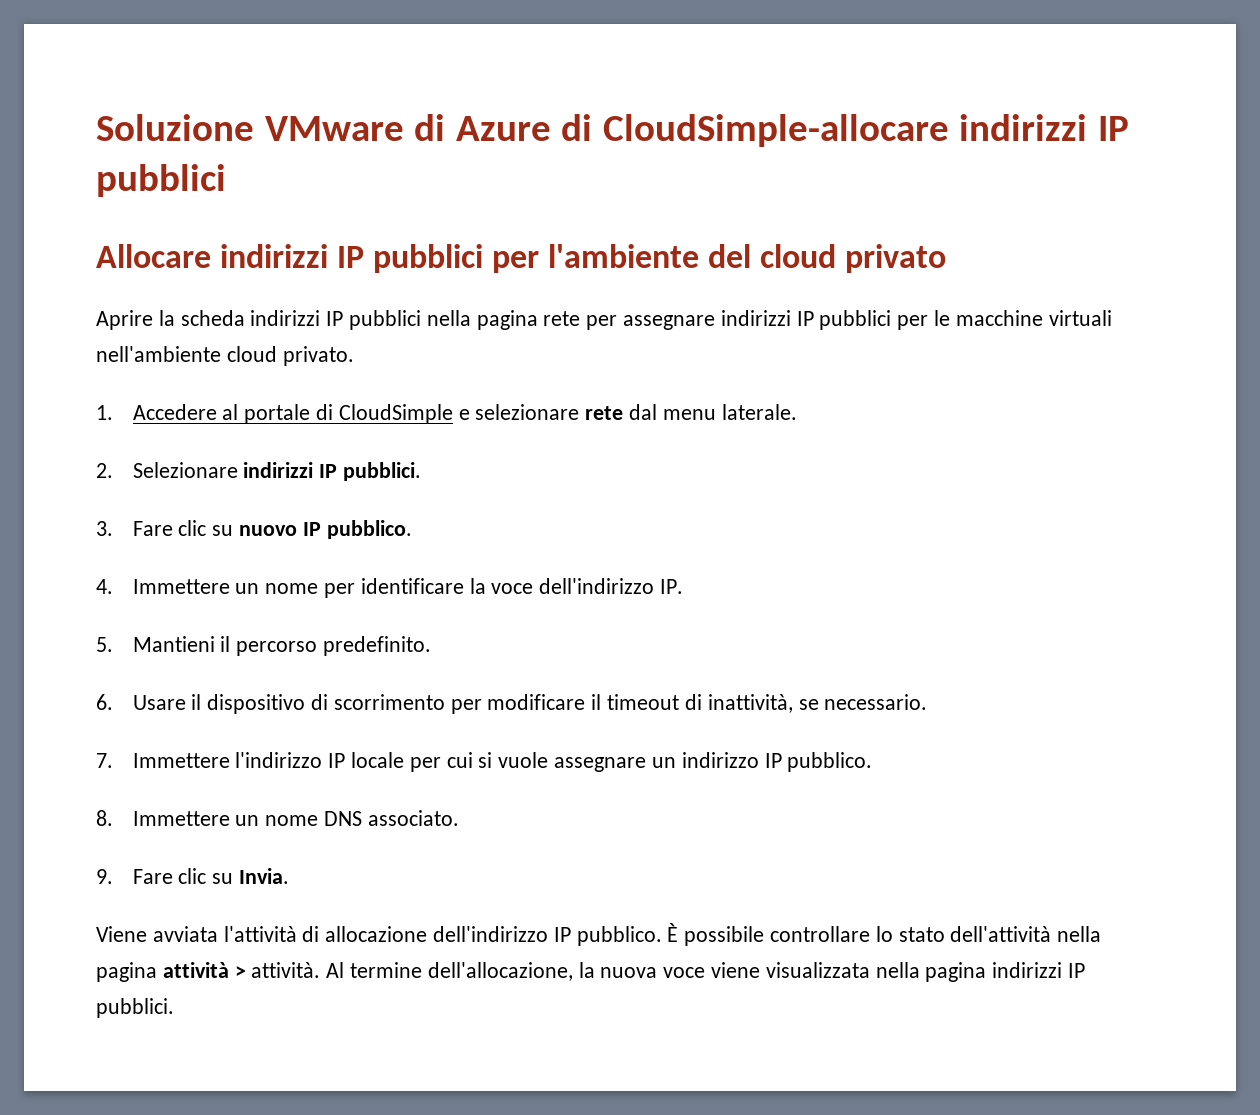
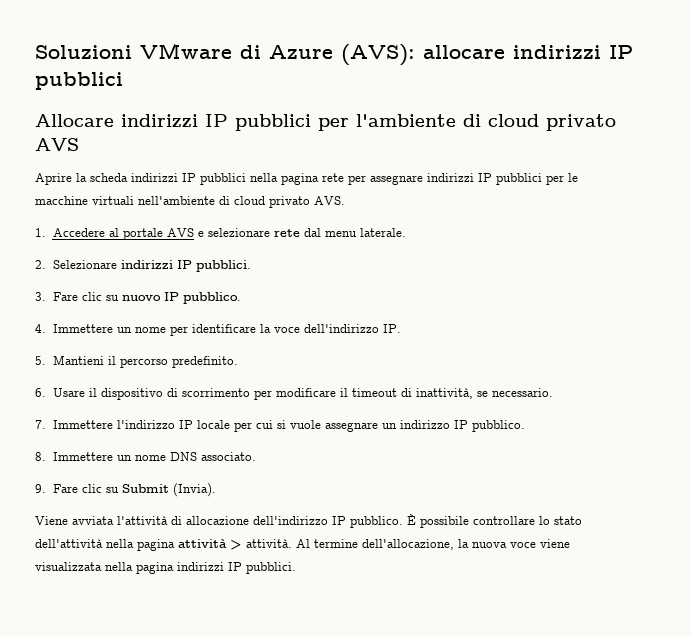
[96,114,254,141] Soluzione -> [35,45,132,59] Soluzioni
[561,114,949,147] di CloudSimple-allocare -> [341,44,505,66] (AVS): allocare
[708,244,947,273] del cloud privato -> [463,114,616,131] [35,138,79,151] di cloud privato AVS
[226,346,354,366] cloud privato. -> [219,196,345,208] di cloud privato AVS.
[316,404,453,424] di CloudSimple -> [166,228,194,237] AVS
[239,868,290,884] Invia. -> [121,483,216,497] Submit (Invia).

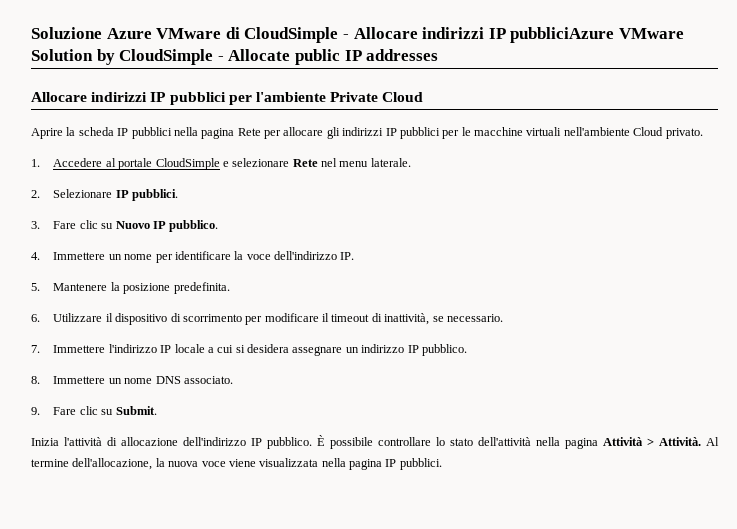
[35,43,633,66] [35,72,123,90] Soluzioni VMware di Azure (AVS): allocare indirizzi IP pubblici -> [31,27,684,43] [31,49,439,65] Soluzione Azure VMware di CloudSimple - Allocare indirizzi IP pubbliciAzure VMware Solution by CloudSimple - Allocate public IP addresses
[463,114,616,131] [35,138,79,151] di cloud privato AVS -> [330,92,424,102] Private Cloud
[131,173,178,182] indirizzi -> (114, 131) none
[322,173,423,185] rete per assegnare -> [237,127,340,139] Rete per allocare gli
[219,196,345,208] di cloud privato AVS. -> [633,127,703,139] Cloud privato.
[166,228,194,237] AVS -> [155,158,220,170] CloudSimple
[273,228,321,237] rete dal -> [292,158,338,167] Rete nel
[120,260,173,269] indirizzi -> (113, 193) none
[121,295,161,301] nuovo -> [115,221,150,229] Nuovo
[52,355,238,368] Mantieni il percorso predefinito. -> [53,282,230,294] Mantenere la posizione predefinita.
[52,388,85,397] Usare -> [53,313,103,322] Utilizzare
[233,422,252,432] per -> [207,347,214,353] a
[289,420,321,429] vuole -> [247,344,290,353] desidera
[121,483,216,497] [35,516,114,525] Submit (Invia). // Viene avviata -> [115,406,157,415] [31,438,59,446] Submit. // Inizia
[178,539,292,550] attività > attività. -> [603,437,701,446] Attività > Attività.
[177,562,224,571] indirizzi -> (382, 464) none

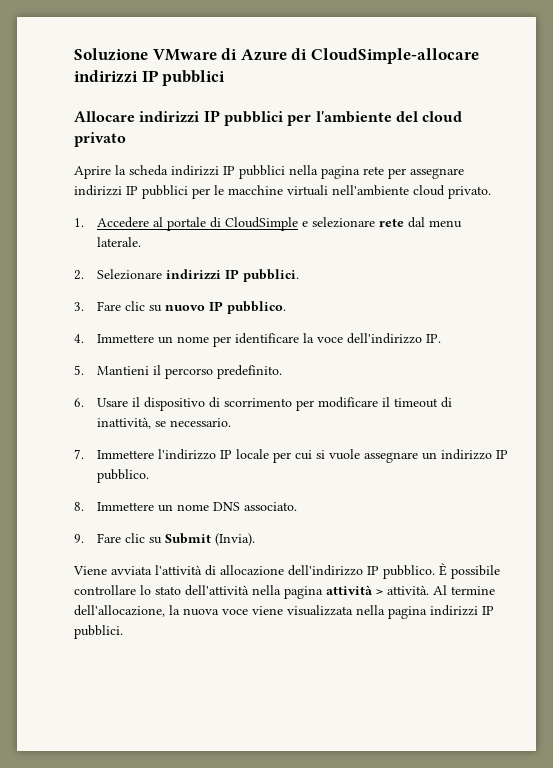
[106,28,152,39] Azure -> (148, 54) none
[244,27,684,43] [31,49,439,65] CloudSimple - Allocare indirizzi IP pubbliciAzure VMware Solution by CloudSimple - Allocate public IP addresses -> [240,48,479,64] [74,70,226,86] Azure di CloudSimple-allocare indirizzi IP pubblici
[330,92,424,102] Private Cloud -> [395,111,463,122] [74,132,126,147] del cloud privato
(114, 131) none -> [171,165,219,176] indirizzi
[237,127,340,139] Rete per allocare gli -> [363,166,464,179] rete per assegnare
[633,127,664,136] Cloud -> [413,185,445,196] cloud
(153, 164) none -> [209,217,221,228] di
[292,158,338,167] Rete nel -> [378,217,425,228] rete dal
(113, 193) none -> [165,269,221,280] indirizzi
[115,221,150,229] Nuovo -> [164,305,205,311] nuovo
[53,282,230,294] Mantenere la posizione predefinita. -> [96,365,282,379] Mantieni il percorso predefinito.
[53,313,103,322] Utilizzare -> [96,398,128,407] Usare
[207,347,214,353] a -> [272,452,291,463] per
[247,344,290,353] desidera -> [328,449,360,460] vuole
[115,406,157,415] [31,438,59,446] Submit. // Inizia -> [164,533,255,546] [73,566,152,575] Submit (Invia). // Viene avviata
[603,437,701,446] Attività > Attività. -> [326,585,429,595] attività > attività.
(382, 464) none -> [430,605,478,616] indirizzi

